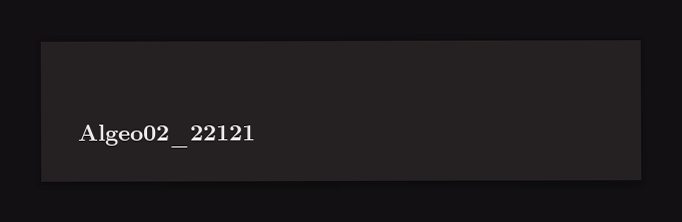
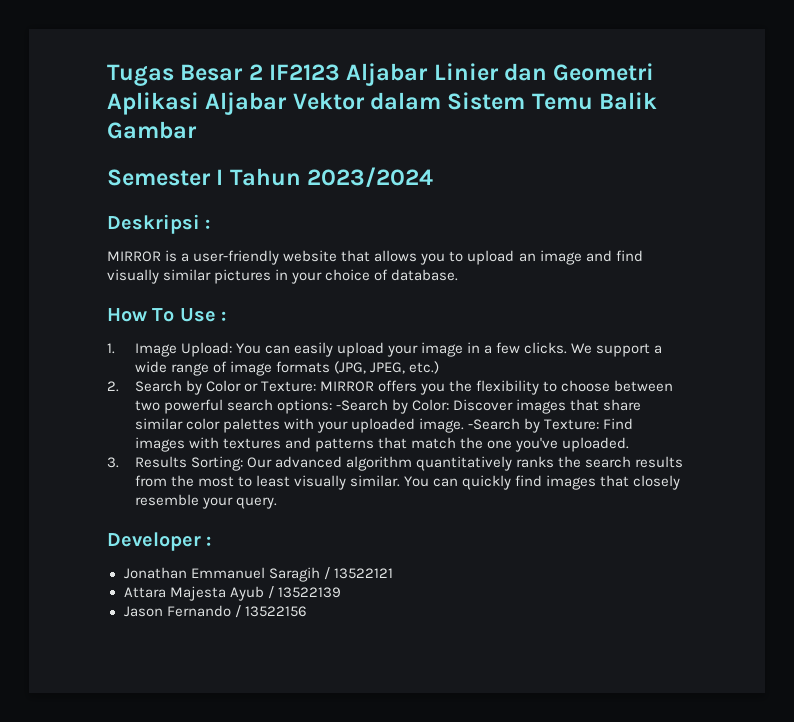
[78,124,256,148] Algeo02_22121 -> [107,63,655,86] [107,92,658,115] [107,121,197,139] [107,167,434,187] [107,214,211,234] [107,250,643,265] [107,269,459,284] [107,308,227,322] [107,342,663,357] [134,361,440,376] [107,380,674,395] [134,399,642,414] [134,418,634,433] [134,437,630,452] [107,456,684,471] [134,475,681,490] [134,494,277,509] [107,532,212,551] [123,567,393,582] [123,586,341,601] [123,605,307,618] Tugas Besar 2 IF2123 Aljabar Linier dan Geometri Aplikasi Aljabar Vektor dalam Sistem Temu Balik Gambar // Semester I Tahun 2023/2024 // Deskripsi : // MIRROR is a user-friendly website that allows you to upload an image and find visually similar pictures in your choice of database. // How To Use : // 1. Image Upload: You can easily upload your image in a few clicks. We support a wide range of image formats (JPG, JPEG, etc.) // 2. Search by Color or Texture: MIRROR offers you the flexibility to choose between two powerful search options: -Search by Color: Discover images that share similar color palettes with your uploaded image. -Search by Texture: Find images with textures and patterns that match the one you've uploaded. // 3. Results Sorting: Our advanced algorithm quantitatively ranks the search results from the most to least visually similar. You can quickly find images that closely resemble your query. // Developer : // Jonathan Emmanuel Saragih / 13522121 // Attara Majesta Ayub / 13522139 // Jason Fernando / 13522156

